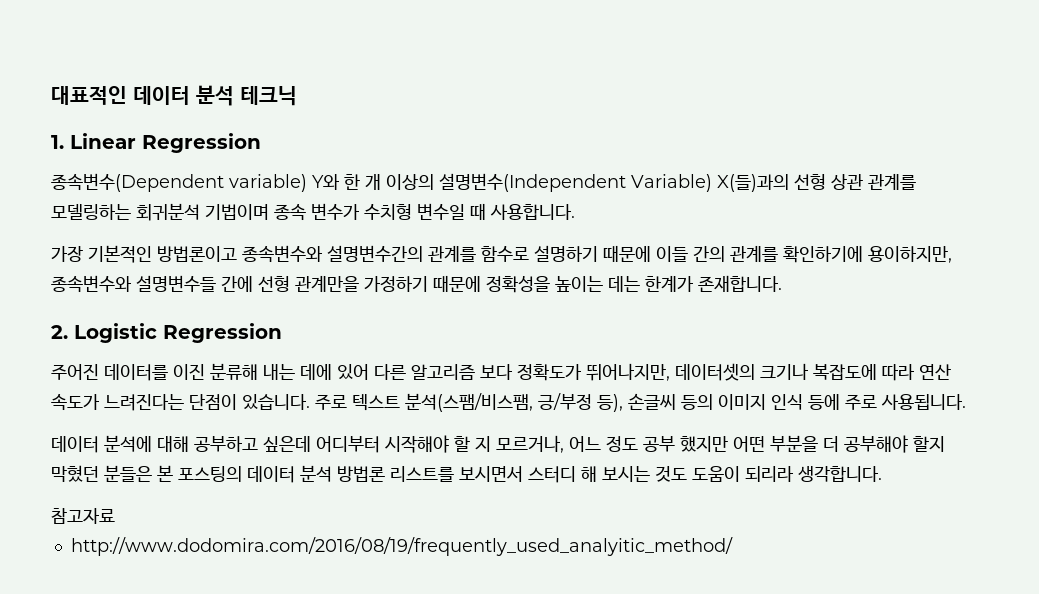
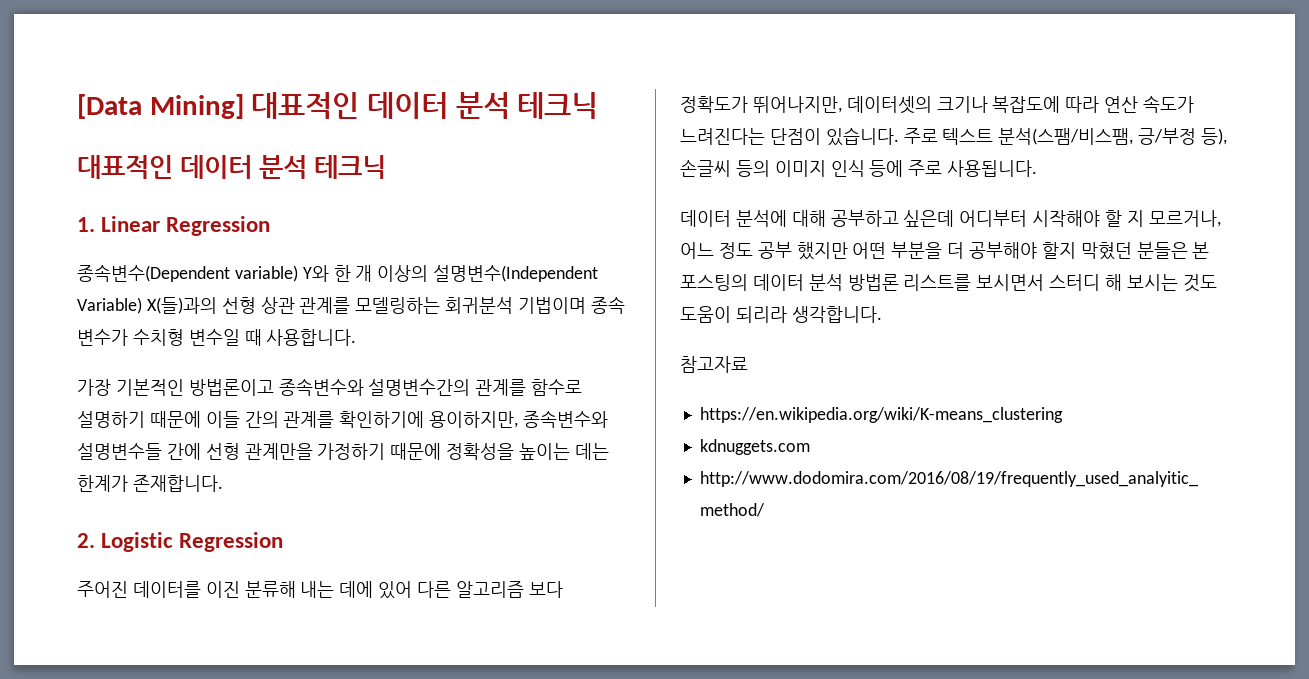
(51, 95) none -> [77,92,599,119] [Data Mining] 대표적인 데이터 분석 테크닉 //
(115, 516) none -> [699,407,1063,423] [699,439,810,455] // https://en.wikipedia.org/wiki/K-means_clustering // kdnuggets.com

